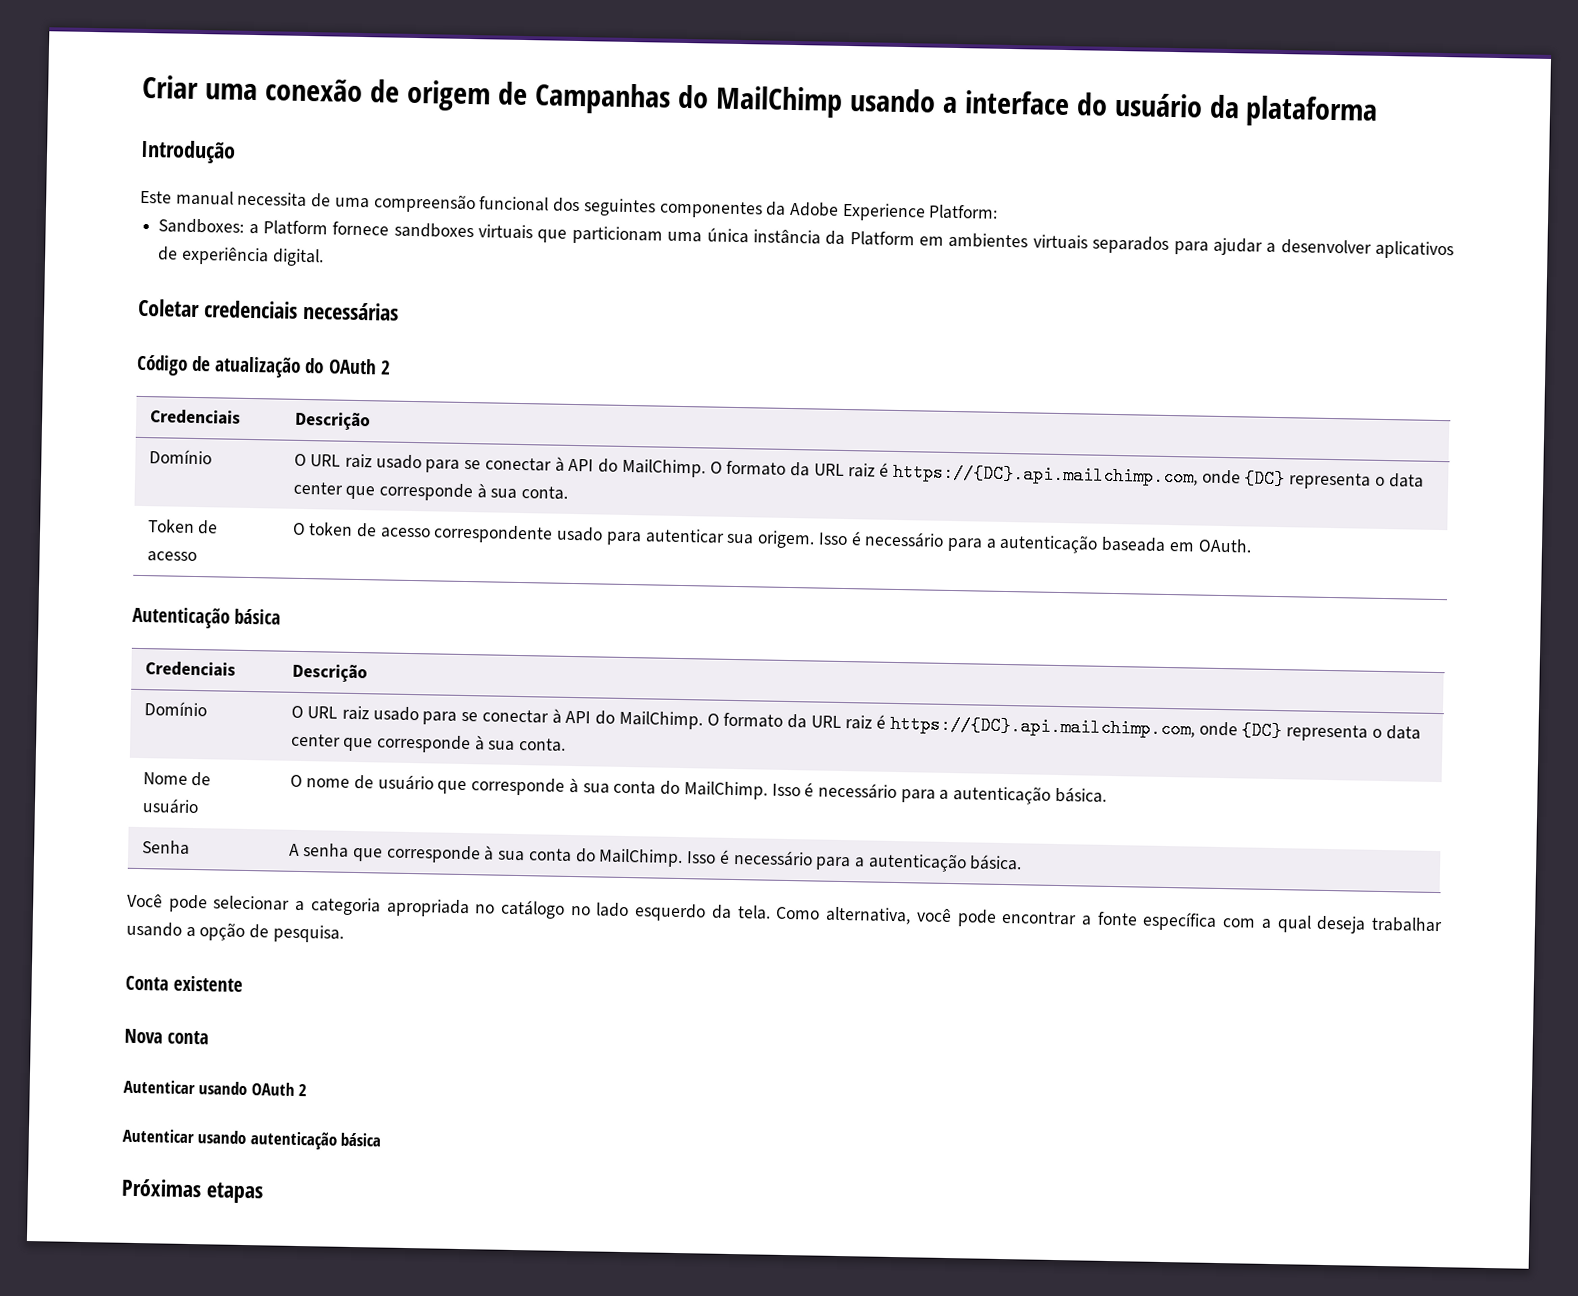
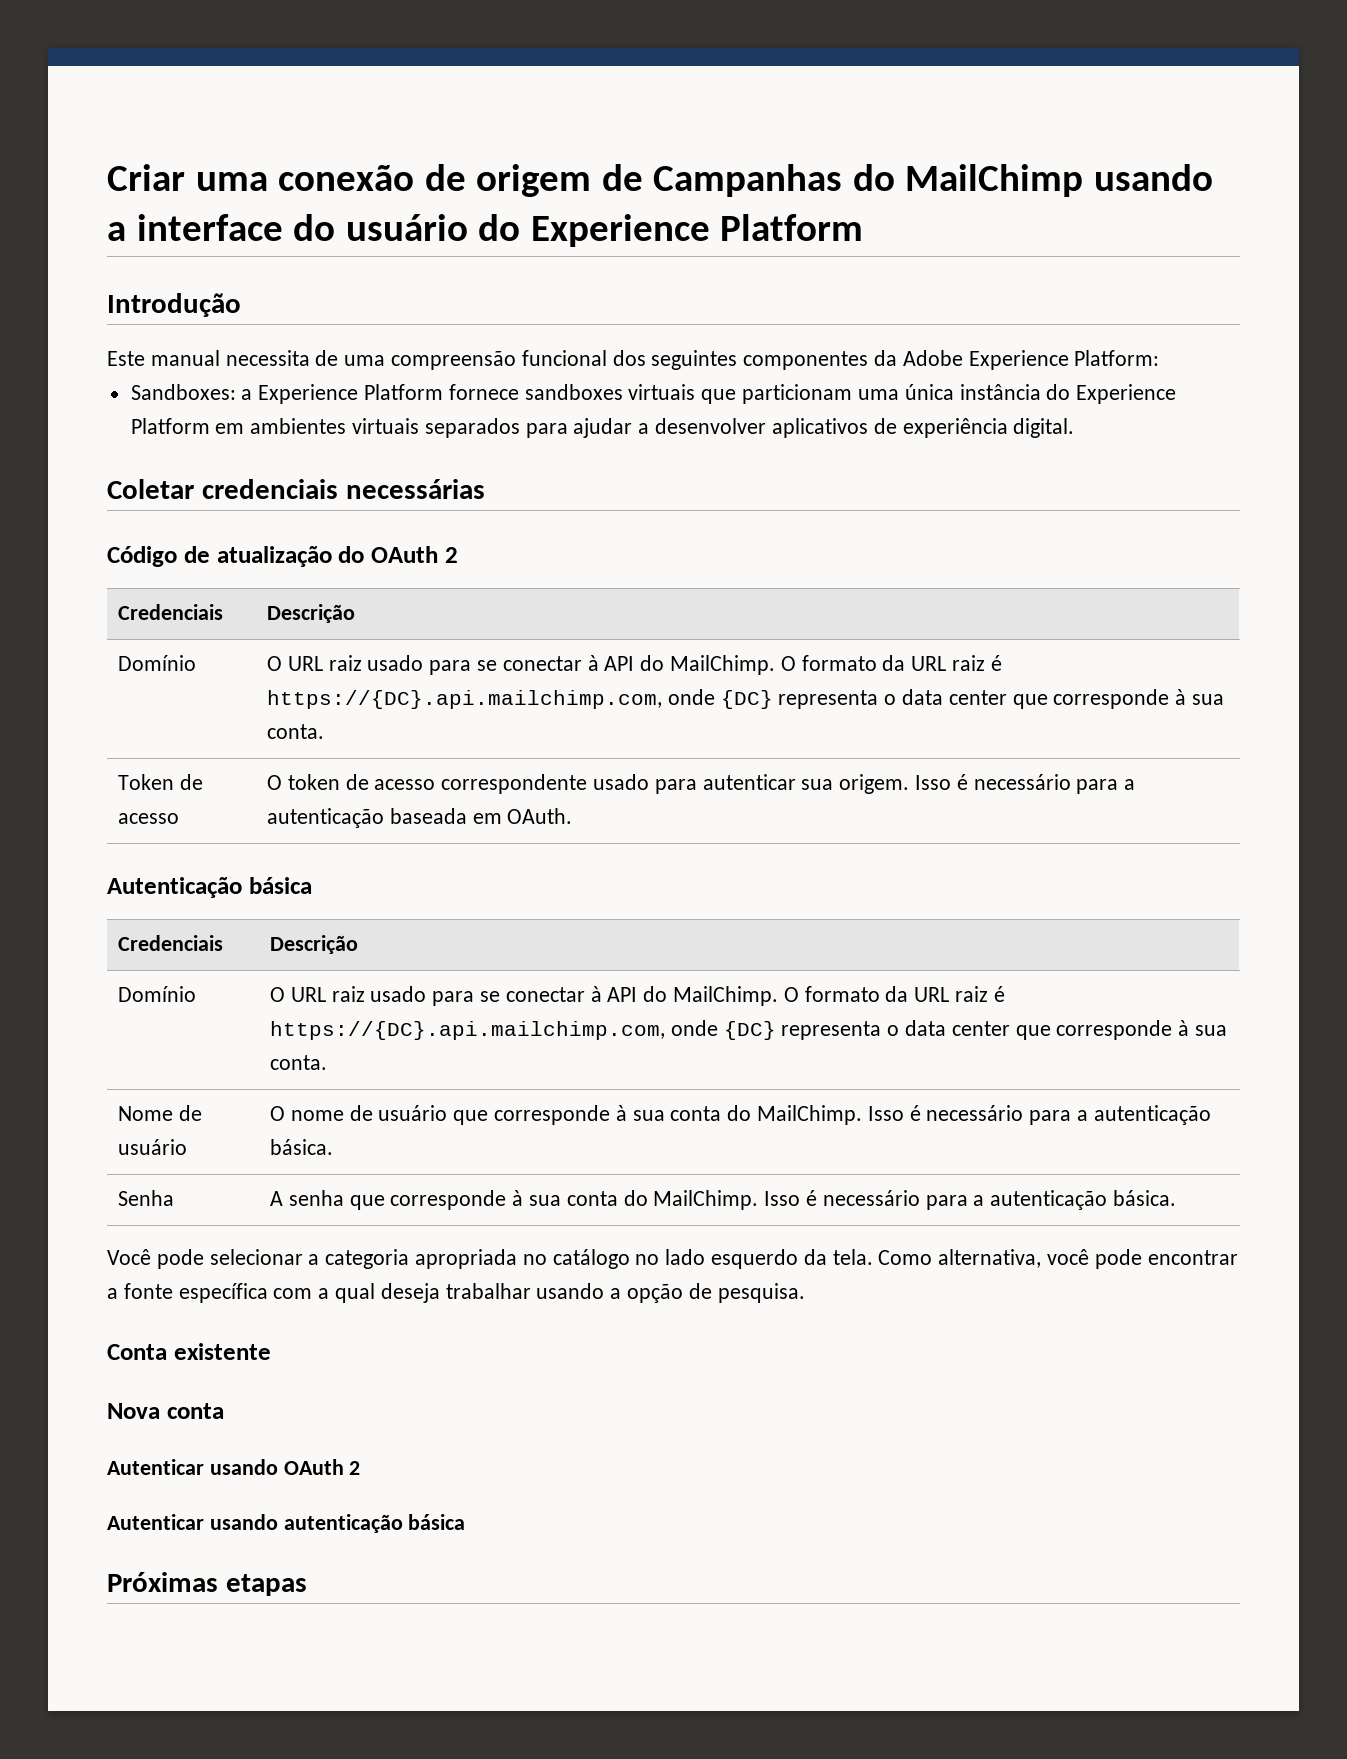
[1208,94,1379,128] da plataforma -> [478,214,864,247] do Experience Platform
(259, 229) none -> [258,384,359,404] Experience
[825,230,846,245] da -> [1046,384,1177,404] do Experience

